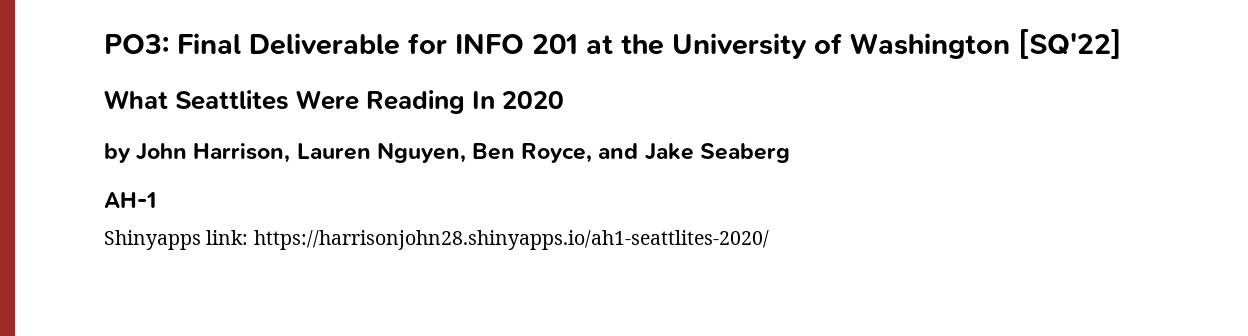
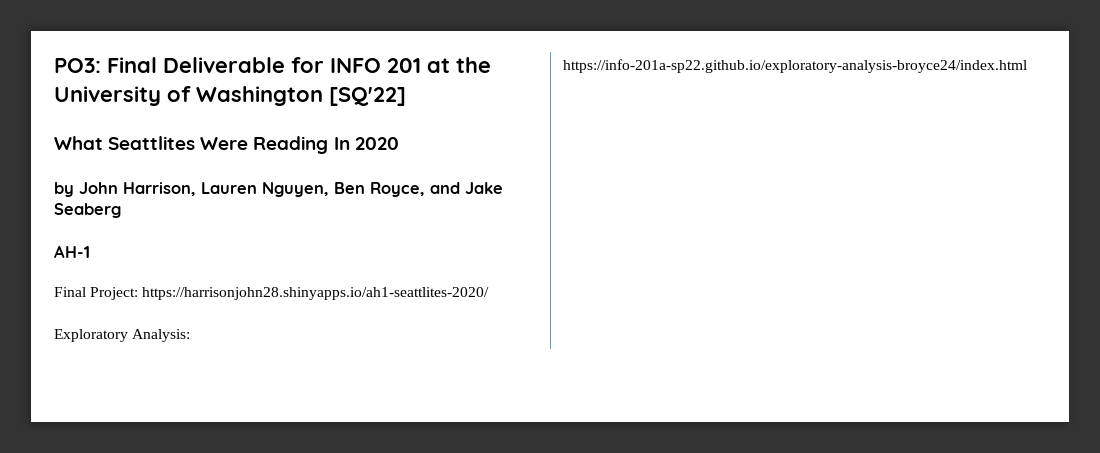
[104,230,249,250] Shinyapps link: -> [54,287,139,300] Final Project:
(769, 240) none -> [54,329,191,342] [563,59,1027,73] // Exploratory Analysis: https://info-201a-sp22.github.io/exploratory-analysis-broyce24/index.html

